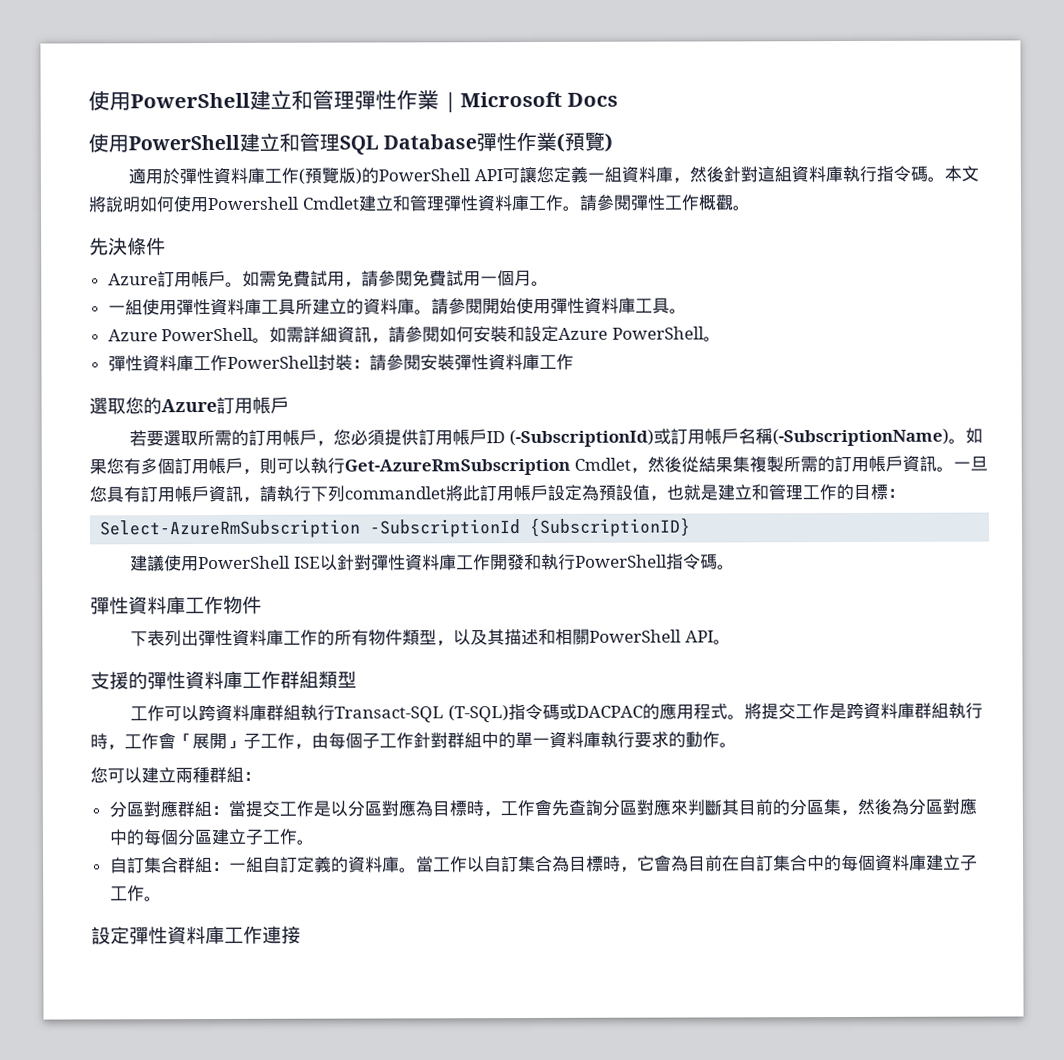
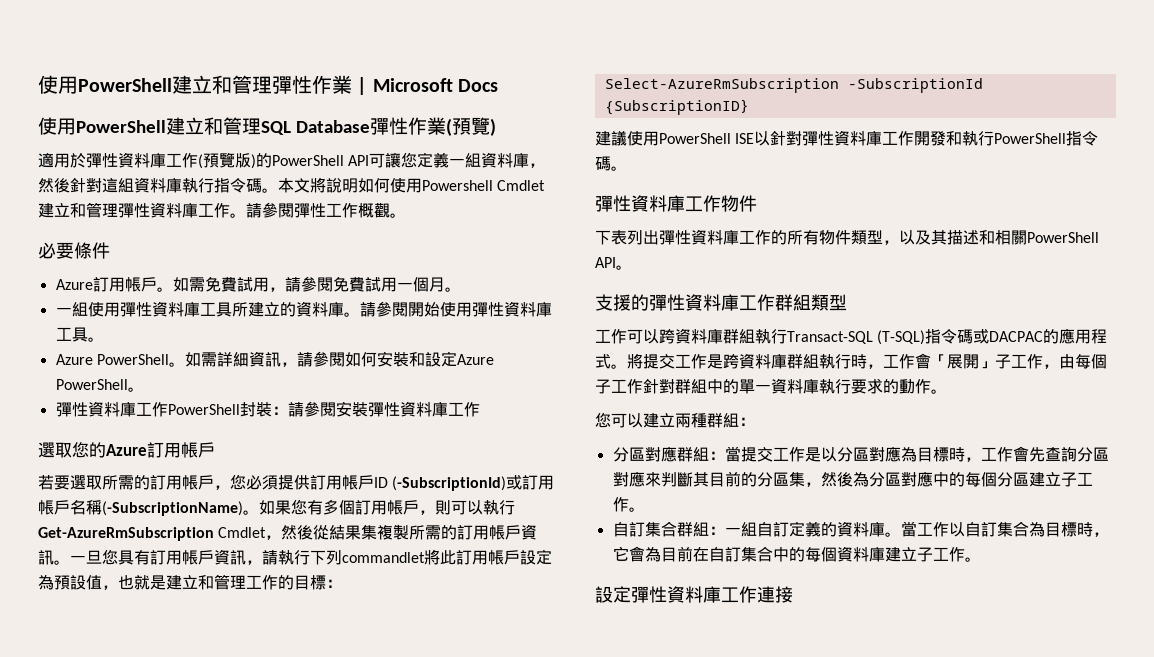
[89,237,128,256] 先決 -> [38,242,74,259] 必要

